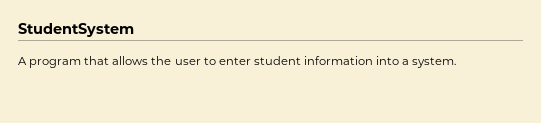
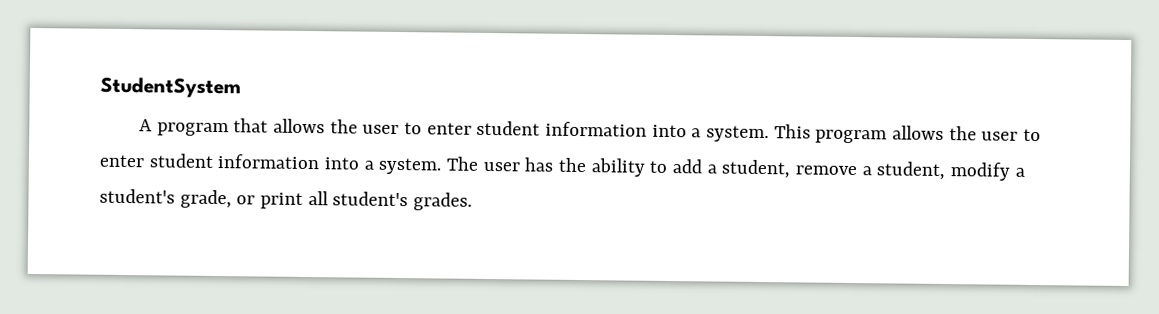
(457, 62) none -> [773,124,1042,144] [99,153,1025,181] [99,188,473,211] This program allows the user to enter student information into a system. The user has the ability to add a student, remove a student, modify a student's grade, or print all student's grades.

